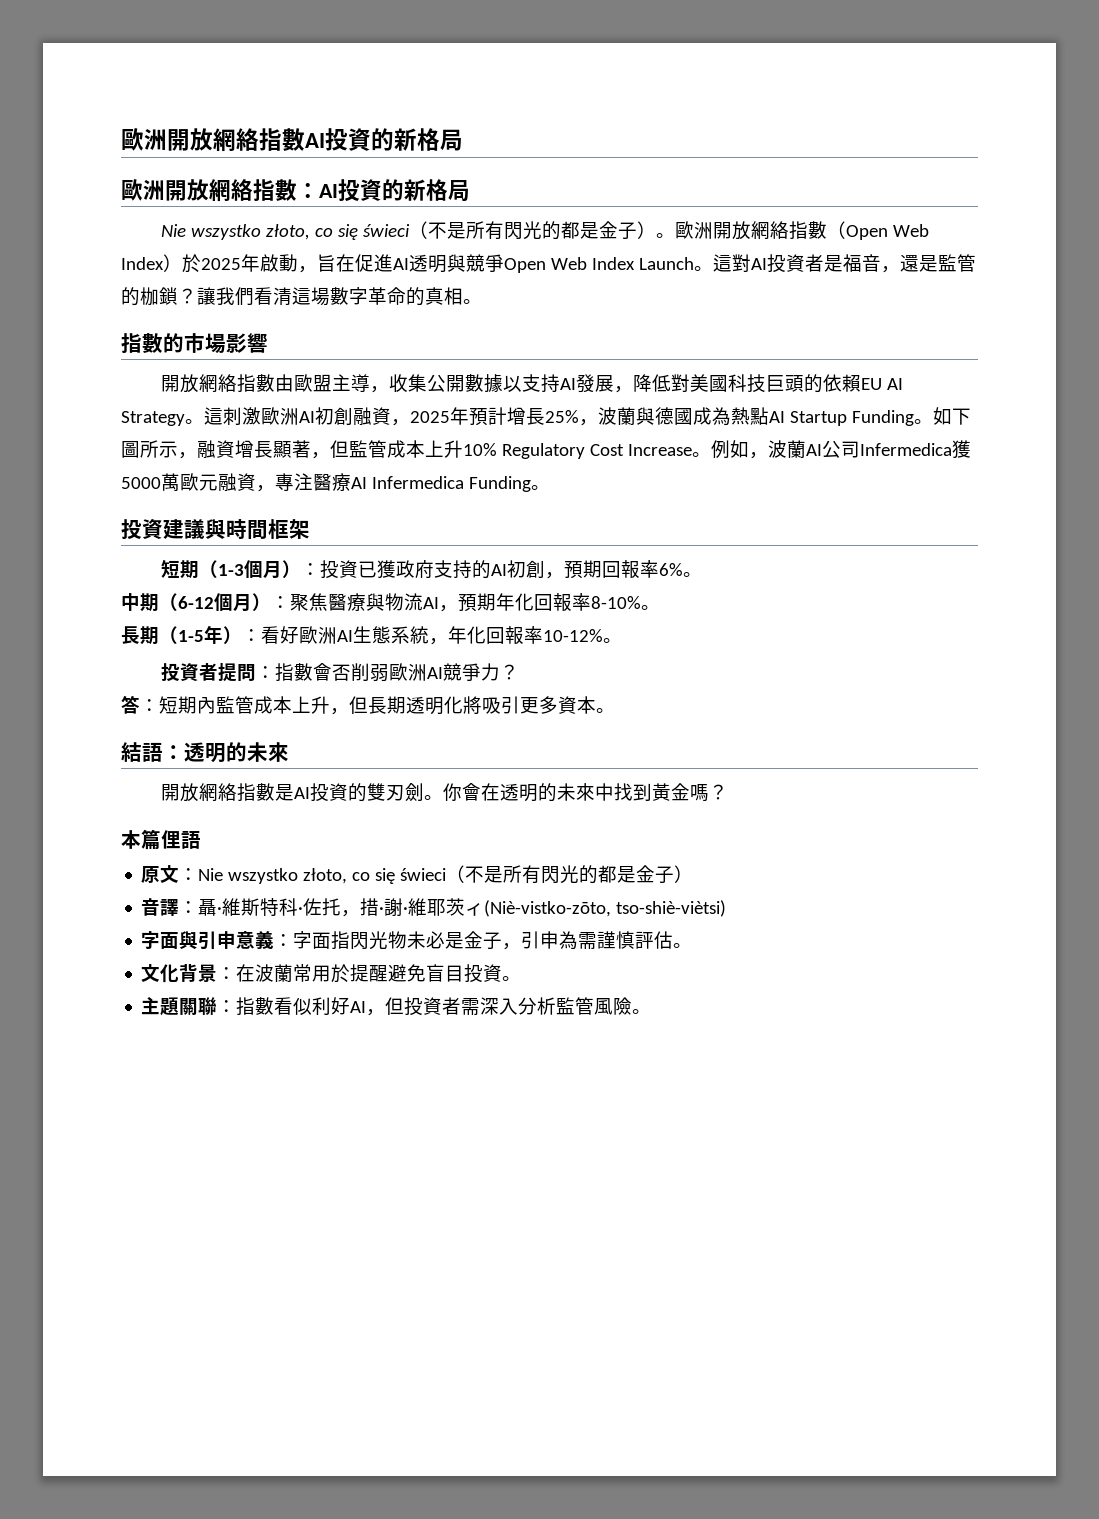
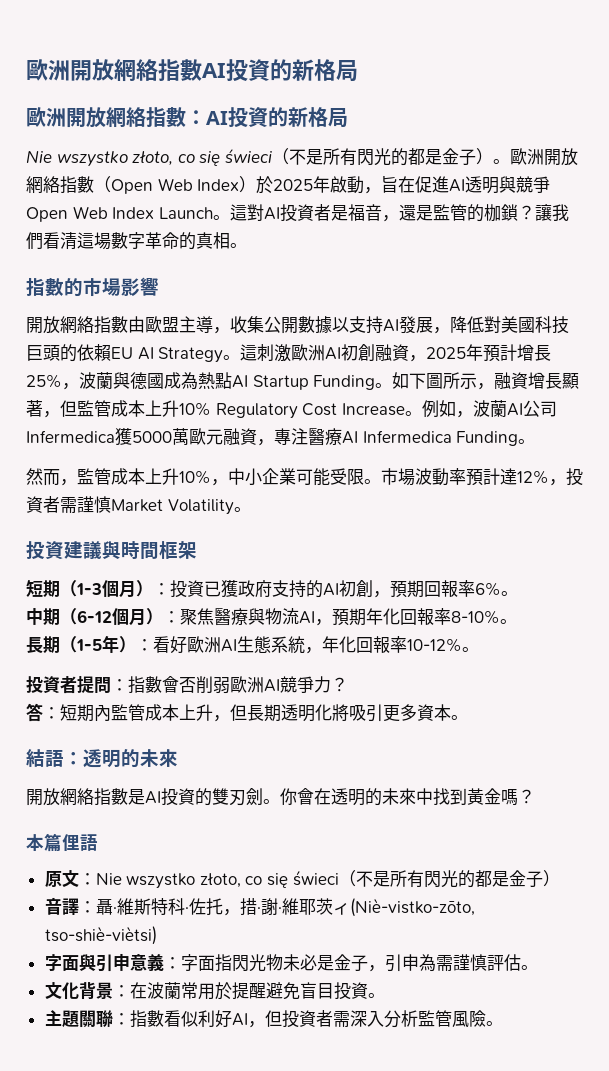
(550, 487) none -> [26,468,583,486] [26,496,251,515] // 然而，監管成本上升10%，中小企業可能受限。市場波動率預計達12%，投資者需謹慎Market Volatility。

